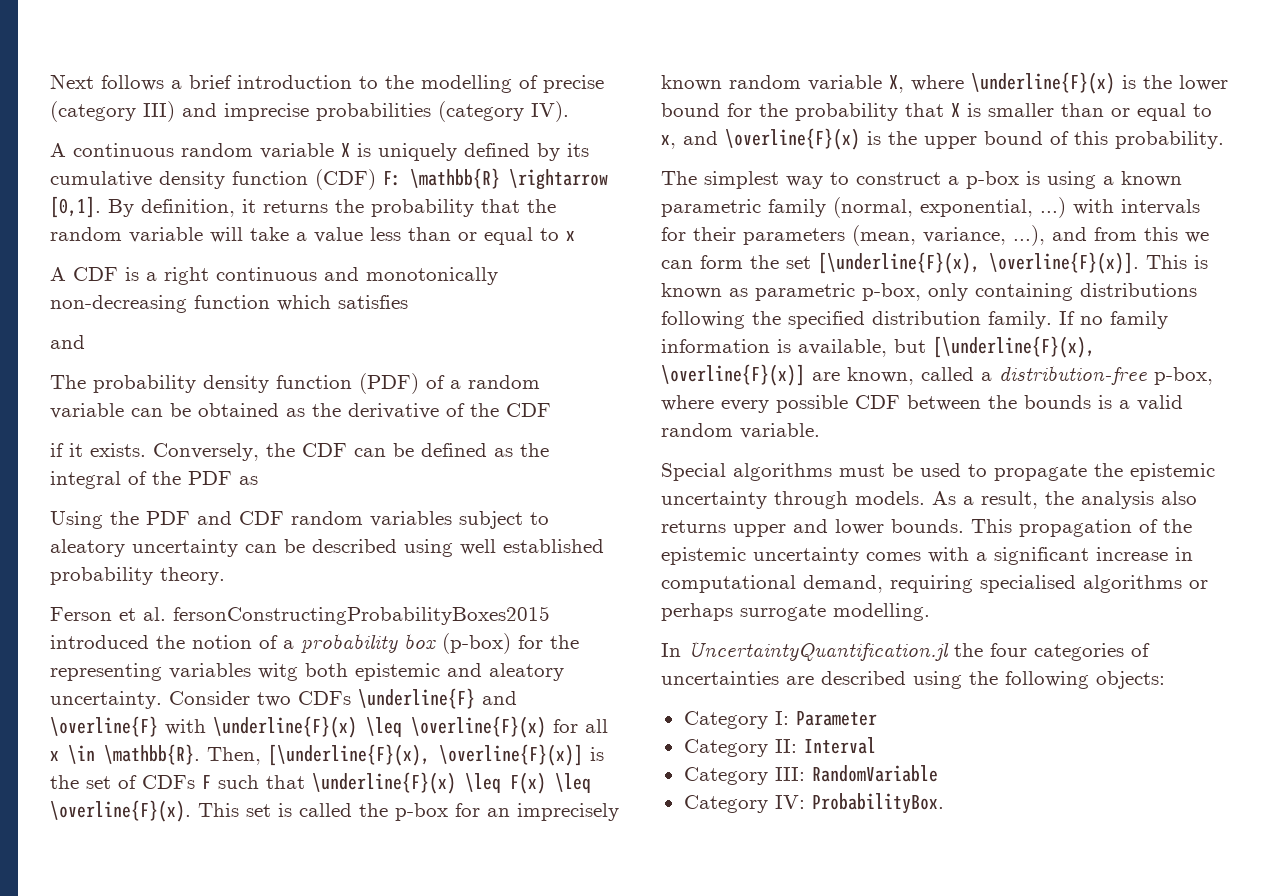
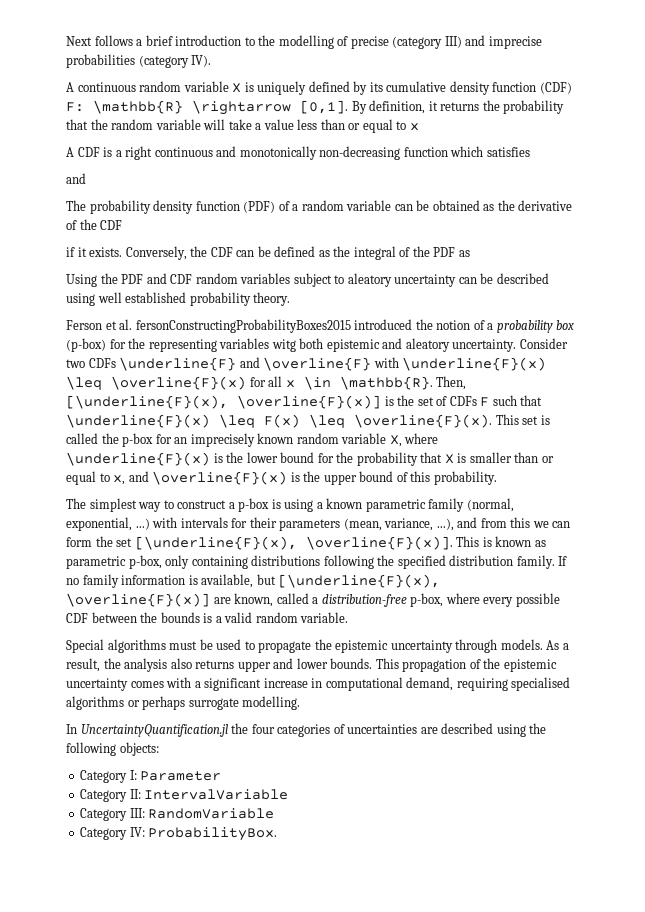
[803,737,876,754] Interval -> [144,789,289,800] IntervalVariable

